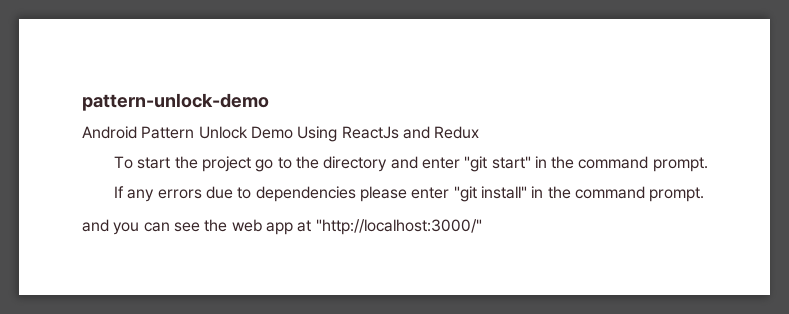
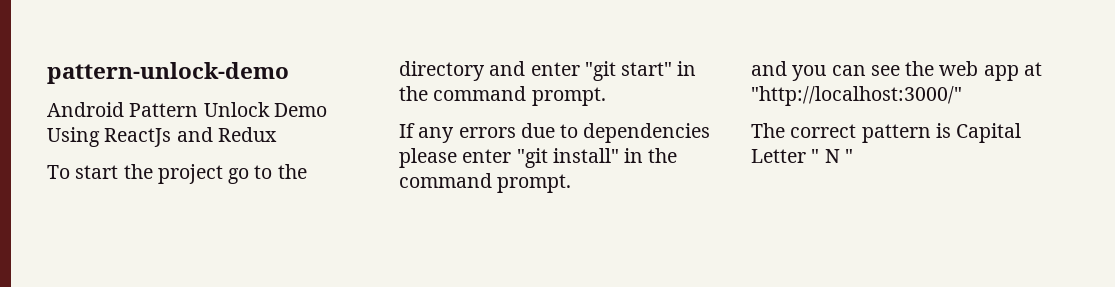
(482, 227) none -> [751,123,1022,143] [751,149,853,163] // The correct pattern is Capital Letter " N "

